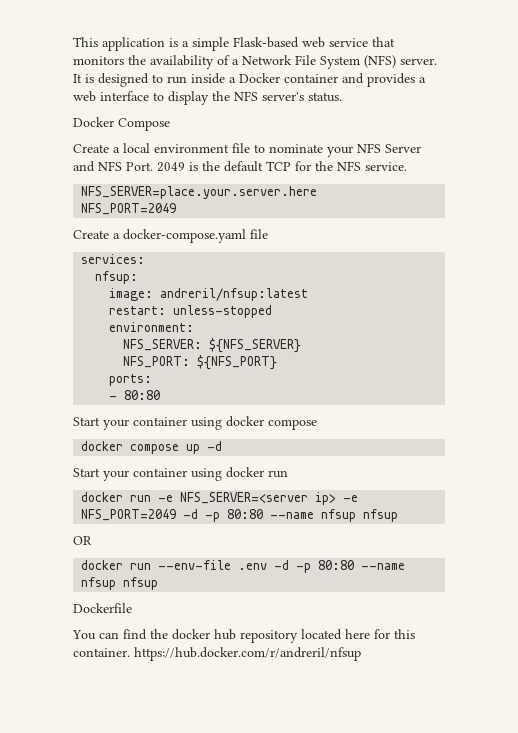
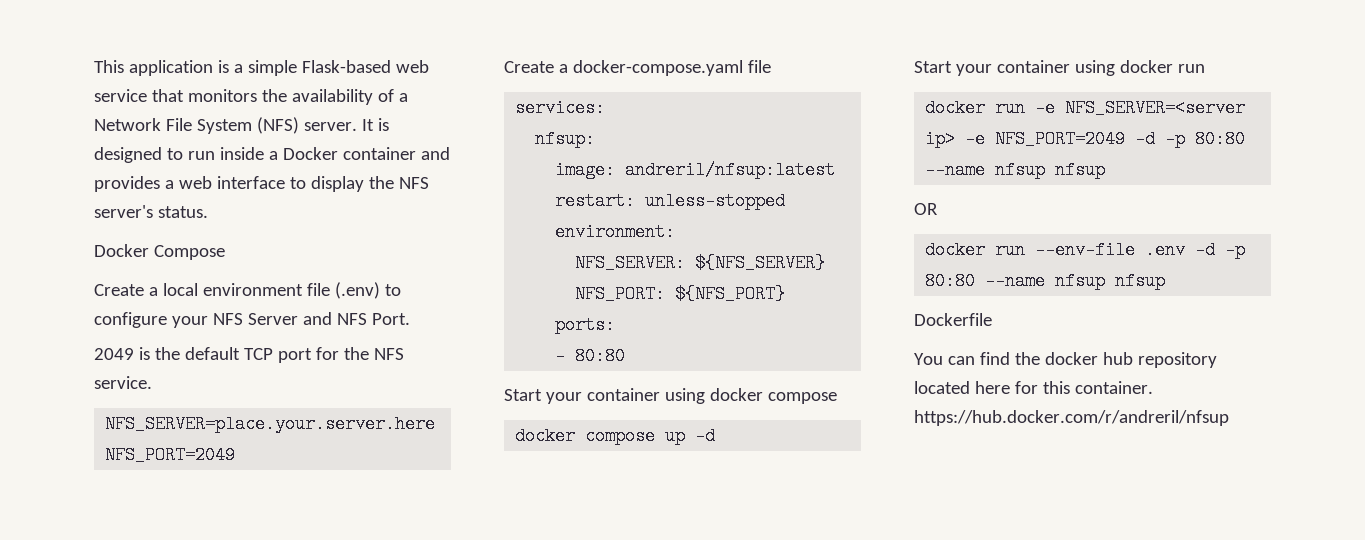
[254,144,323,153] to nominate -> [334,282,401,299] [94,312,167,328] (.env) to configure
(153, 166) none -> (410, 319) //
(291, 166) none -> [277,348,312,363] port

